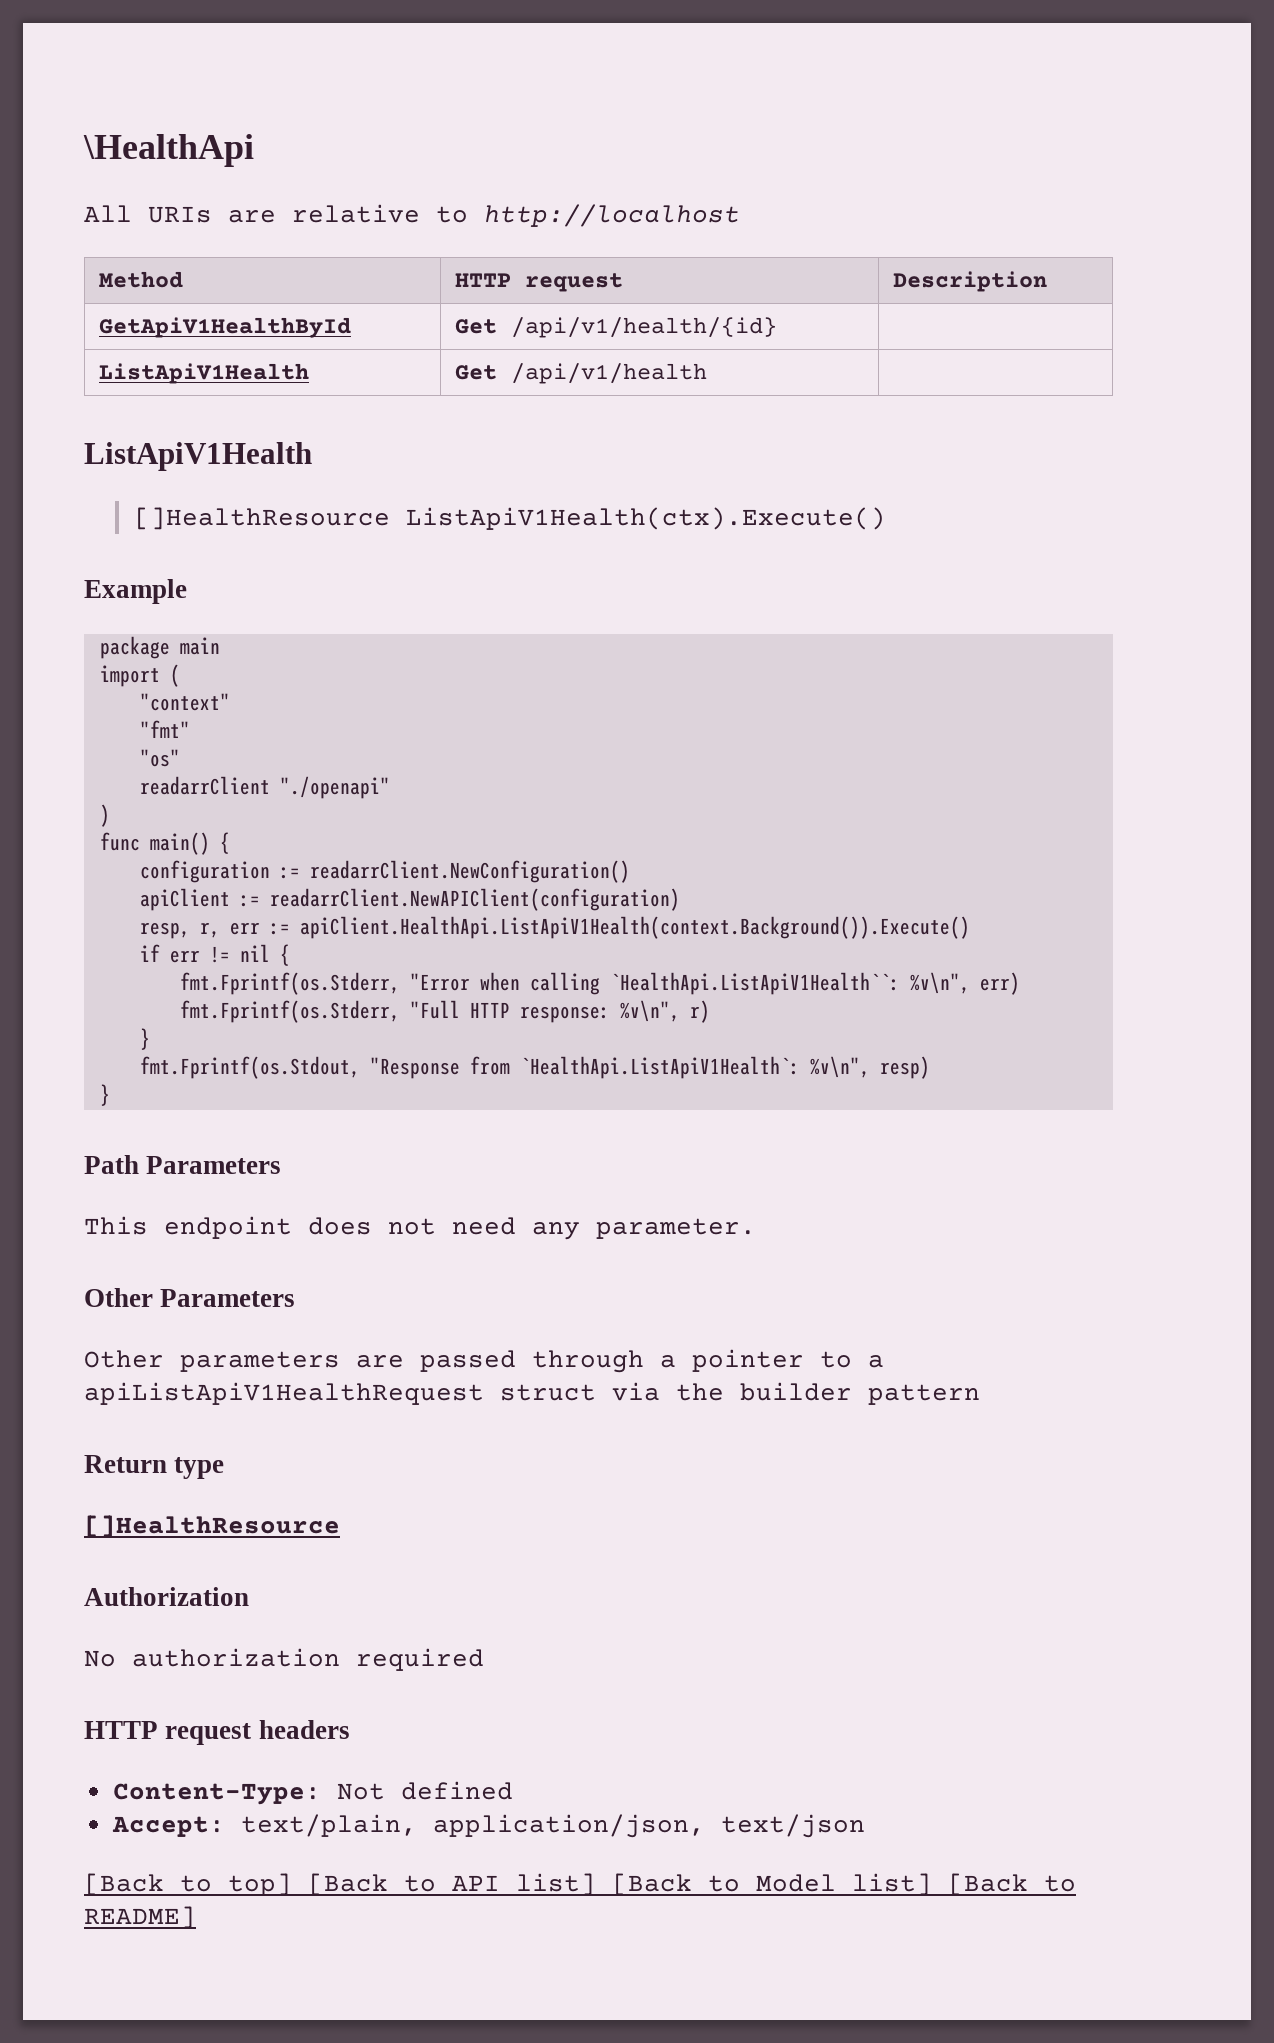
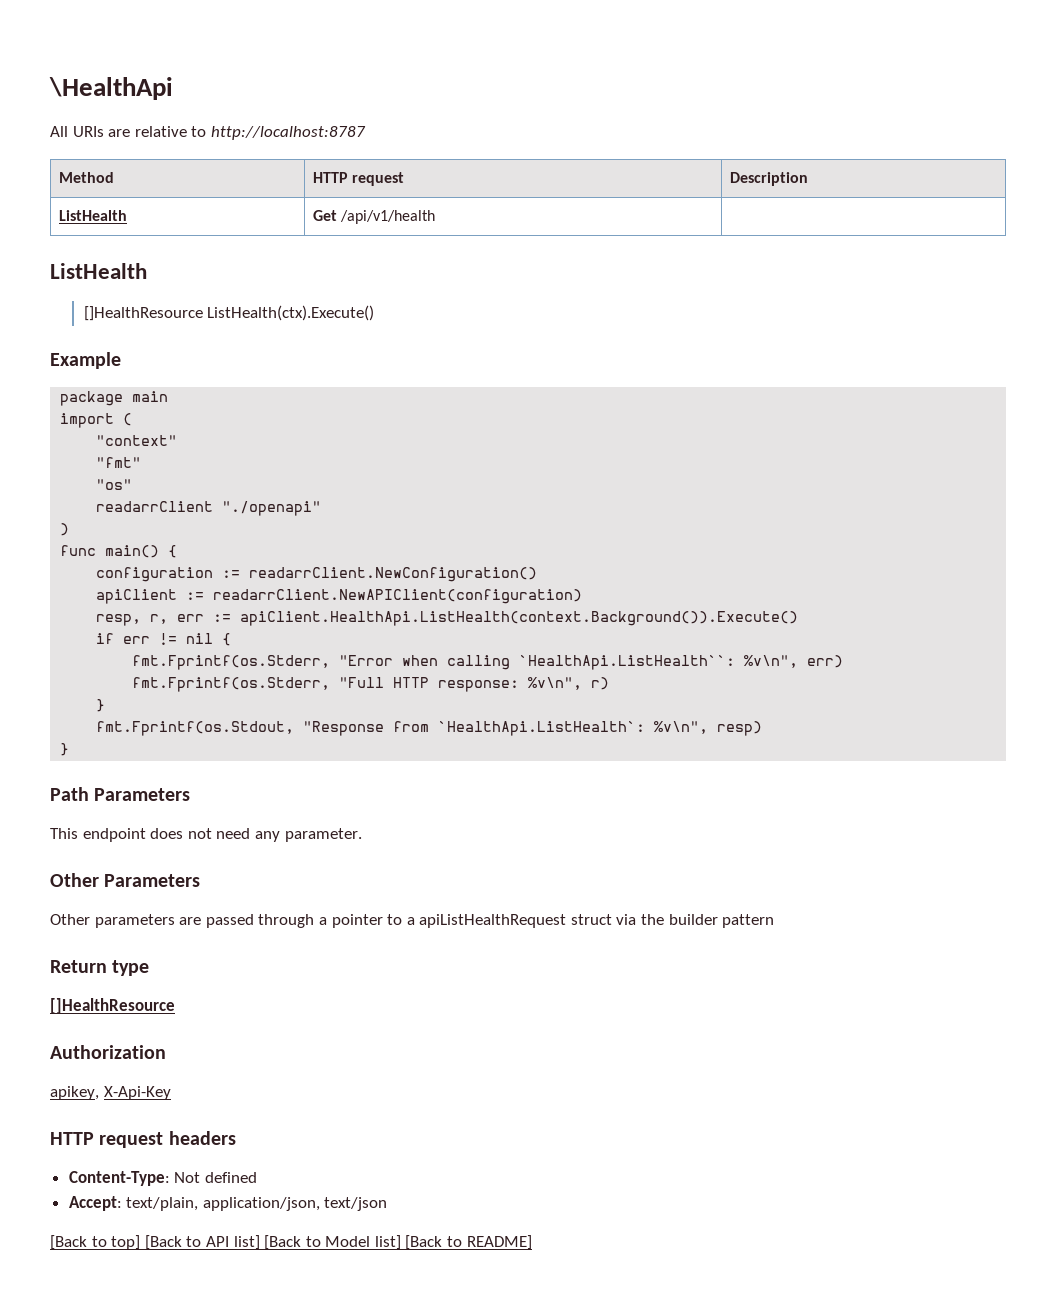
[484,204,740,227] http://localhost -> [210,126,366,140] http://localhost:8787
[99,317,352,338] [455,317,778,338] [99,363,310,384] GetApiV1HealthById | Get /api/v1/health/{id} | // ListApiV1Health -> [58,210,127,221] ListHealth
[84,442,312,471] [133,507,886,530] ListApiV1Health // []HealthResource ListApiV1Health(ctx).Execute() -> [50,263,147,279] [83,305,375,321] ListHealth // []HealthResource ListHealth(ctx).Execute()
[299,916,970,939] apiClient.HealthApi.ListApiV1Health(context.Background()).Execute() -> [240,611,799,626] apiClient.HealthApi.ListHealth(context.Background()).Execute()
[609,972,900,995] `HealthApi.ListApiV1Health``: -> [519,655,736,670] `HealthApi.ListHealth``:
[519,1056,800,1079] `HealthApi.ListApiV1Health`: -> [438,721,646,736] `HealthApi.ListHealth`:
[84,1382,484,1405] apiListApiV1HealthRequest -> [419,914,567,928] apiListHealthRequest
[84,1648,484,1671] No authorization required -> [50,1086,171,1100] apikey, X-Api-Key

